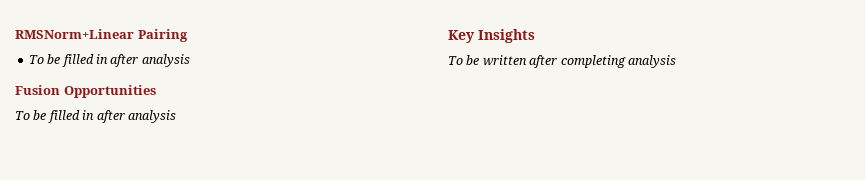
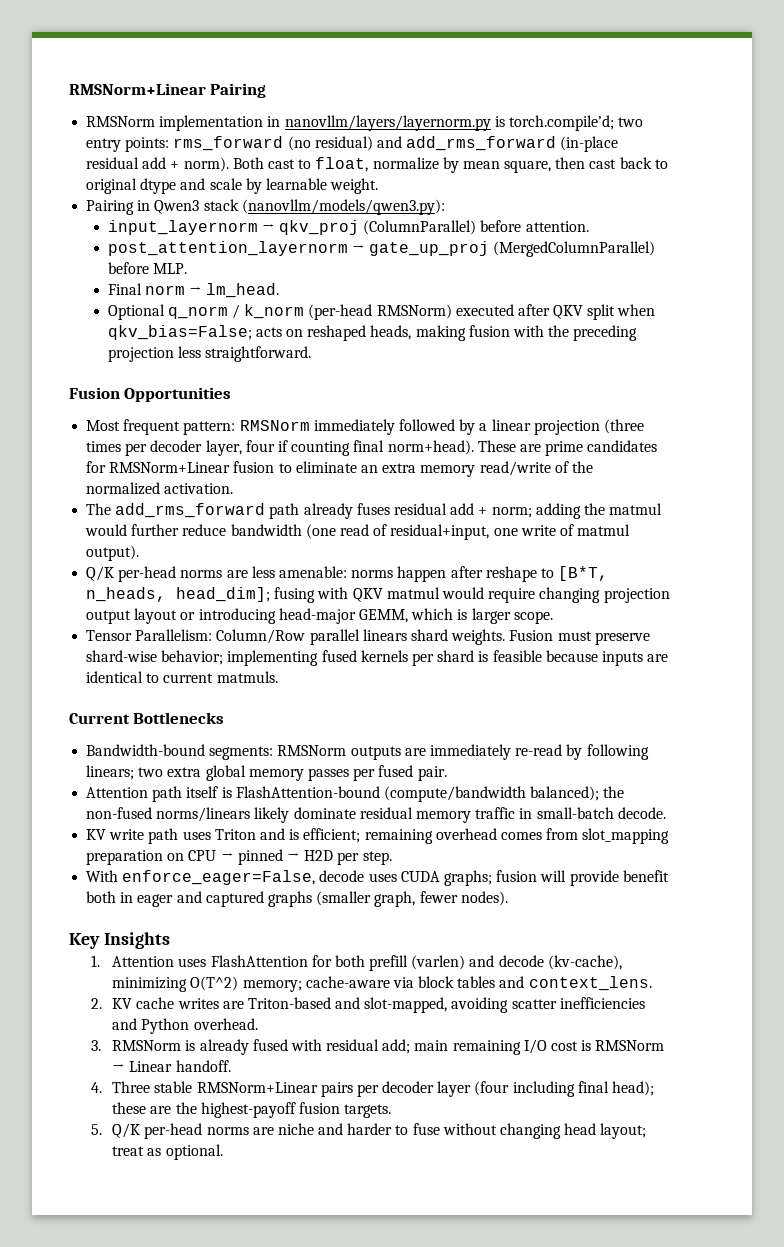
[28,54,190,67] [15,85,156,98] [15,110,176,123] [448,29,535,43] [448,55,676,68] To be filled in after analysis // Fusion Opportunities // To be filled in after analysis // Key Insights // To be written after completing analysis -> [86,115,644,131] [86,136,619,152] [86,157,668,173] [86,178,379,194] [86,199,445,215] [107,220,589,235] [107,241,656,257] [107,262,187,274] [107,283,280,298] [107,304,656,320] [107,325,638,341] [107,346,312,362] [69,387,232,402] [86,419,644,435] [86,440,658,456] [86,461,593,477] [86,482,234,495] [86,503,663,519] [85,524,631,540] [86,545,140,561] [86,566,609,582] [86,587,670,603] [86,608,553,624] [86,629,650,645] [86,650,669,666] [86,671,278,683] [69,712,225,724] [86,744,649,760] [86,765,447,781] [86,786,625,802] [86,807,666,823] [86,828,670,844] [86,849,392,865] [86,870,669,886] [86,891,508,907] [69,932,170,949] [90,955,622,971] [112,976,652,992] [90,997,645,1013] [112,1018,258,1034] [90,1039,665,1055] [112,1060,231,1072] [90,1081,655,1097] [112,1102,392,1118] [90,1123,647,1139] [112,1144,223,1160] RMSNorm implementation in nanovllm/layers/layernorm.py is torch.compile’d; two entry points: rms_forward (no residual) and add_rms_forward (in-place residual add + norm). Both cast to float, normalize by mean square, then cast back to original dtype and scale by learnable weight. // Pairing in Qwen3 stack (nanovllm/models/qwen3.py): // input_layernorm → qkv_proj (ColumnParallel) before attention. // post_attention_layernorm → gate_up_proj (MergedColumnParallel) before MLP. // Final norm → lm_head. // Optional q_norm / k_norm (per-head RMSNorm) executed after QKV split when qkv_bias=False; acts on reshaped heads, making fusion with the preceding projection less straightforward. // Fusion Opportunities // Most frequent pattern: RMSNorm immediately followed by a linear projection (three times per decoder layer, four if counting final norm+head). These are prime candidates for RMSNorm+Linear fusion to eliminate an extra memory read/write of the normalized activation. // The add_rms_forward path already fuses residual add + norm; adding the matmul would further reduce bandwidth (one read of residual+input, one write of matmul output). // Q/K per-head norms are less amenable: norms happen after reshape to [B*T, n_heads, head_dim]; fusing with QKV matmul would require changing projection output layout or introducing head-major GEMM, which is larger scope. // Tensor Parallelism: Column/Row parallel linears shard weights. Fusion must preserve shard-wise behavior; implementing fused kernels per shard is feasible because inputs are identical to current matmuls. // Current Bottlenecks // Bandwidth-bound segments: RMSNorm outputs are immediately re-read by following linears; two extra global memory passes per fused pair. // Attention path itself is FlashAttention-bound (compute/bandwidth balanced); the non-fused norms/linears likely dominate residual memory traffic in small-batch decode. // KV write path uses Triton and is efficient; remaining overhead comes from slot_mapping preparation on CPU → pinned → H2D per step. // With enforce_eager=False, decode uses CUDA graphs; fusion will provide benefit both in eager and captured graphs (smaller graph, fewer nodes). // Key Insights // 1. Attention uses FlashAttention for both prefill (varlen) and decode (kv-cache), minimizing O(T^2) memory; cache-aware via block tables and context_lens. // 2. KV cache writes are Triton-based and slot-mapped, avoiding scatter inefficiencies and Python overhead. // 3. RMSNorm is already fused with residual add; main remaining I/O cost is RMSNorm → Linear handoff. // 4. Three stable RMSNorm+Linear pairs per decoder layer (four including final head); these are the highest-payoff fusion targets. // 5. Q/K per-head norms are niche and harder to fuse without changing head layout; treat as optional.

